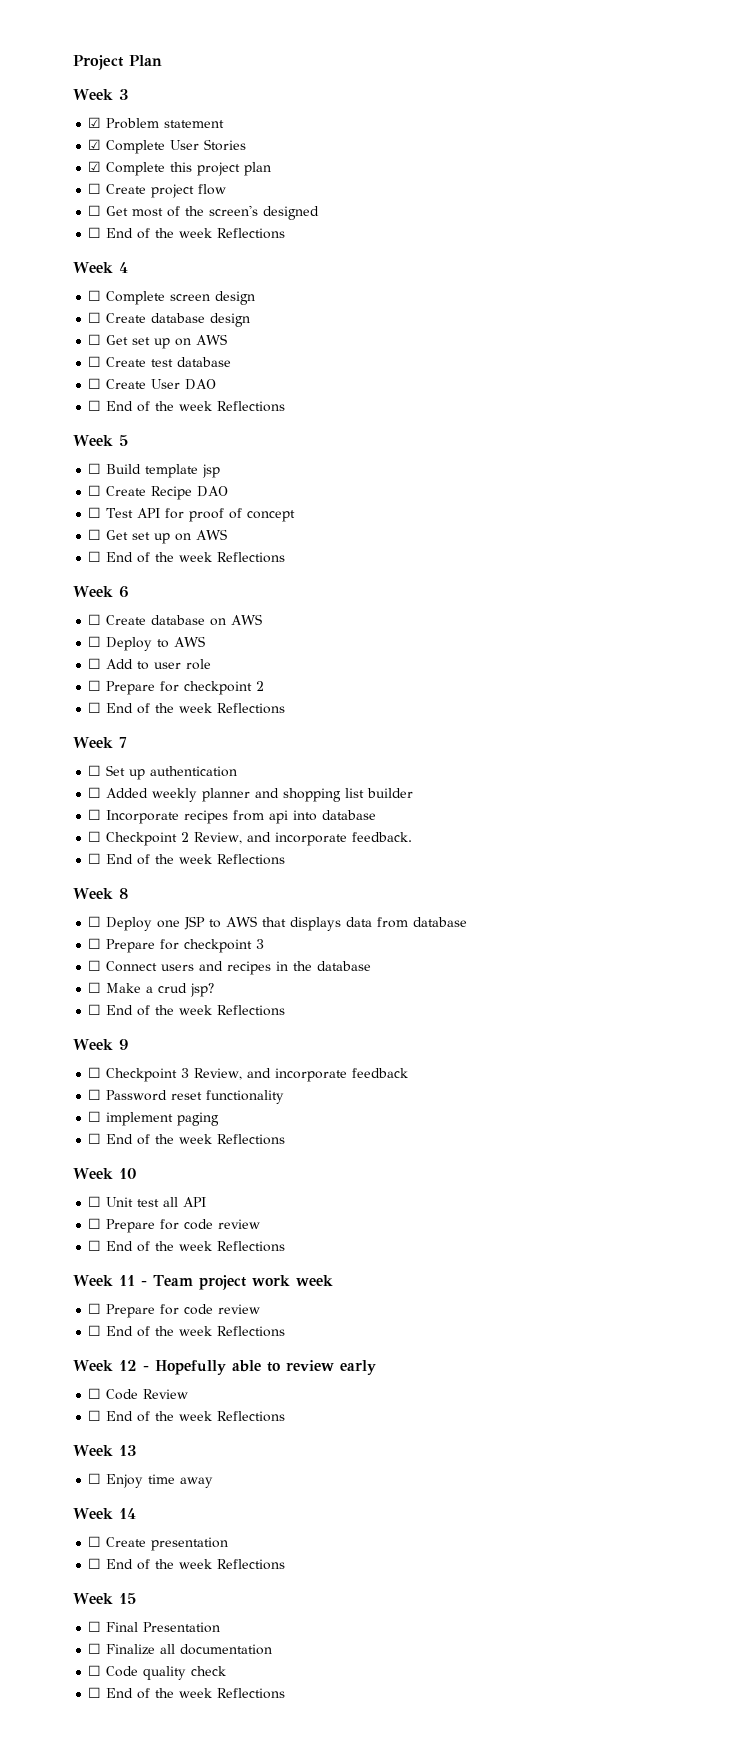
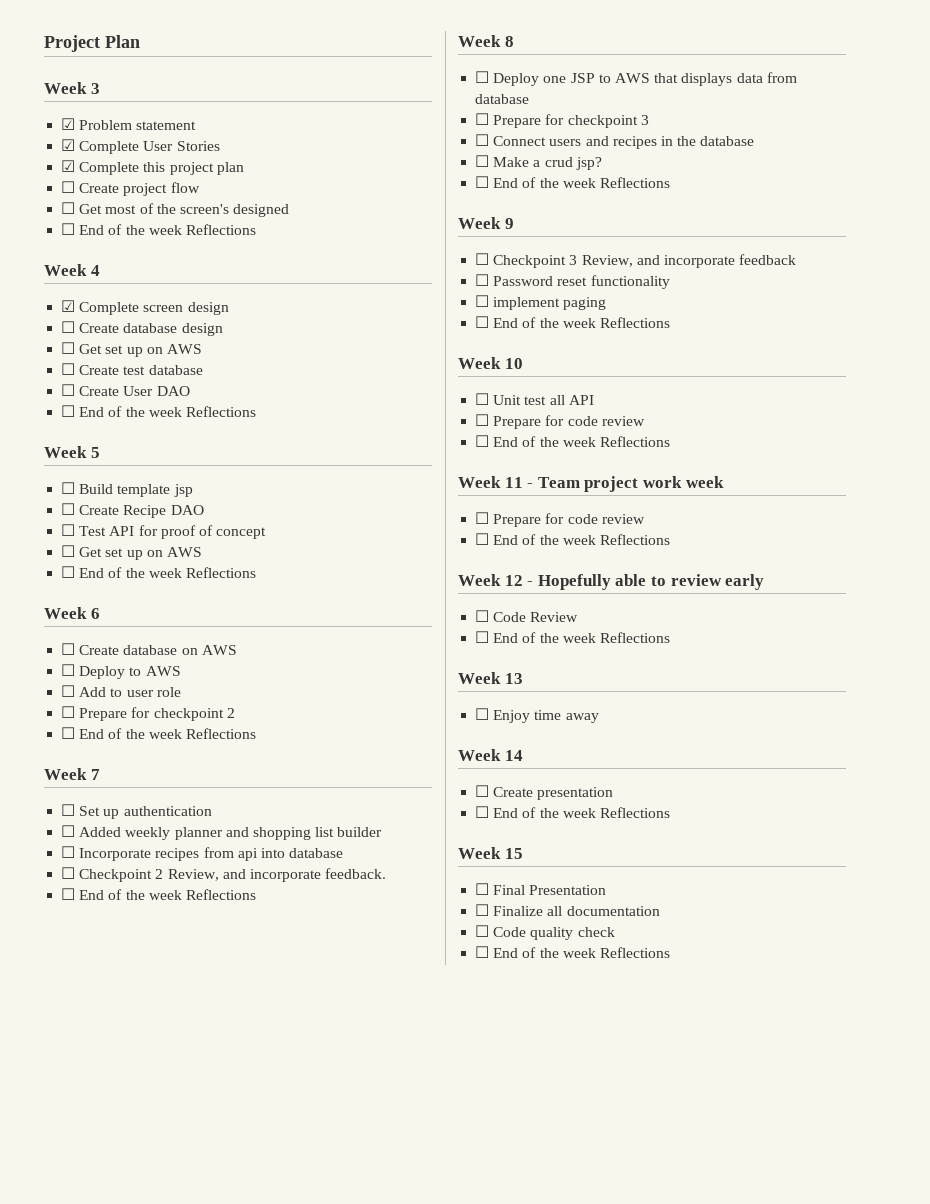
[88,290,102,301] ☐ -> [61,300,76,312] ☑

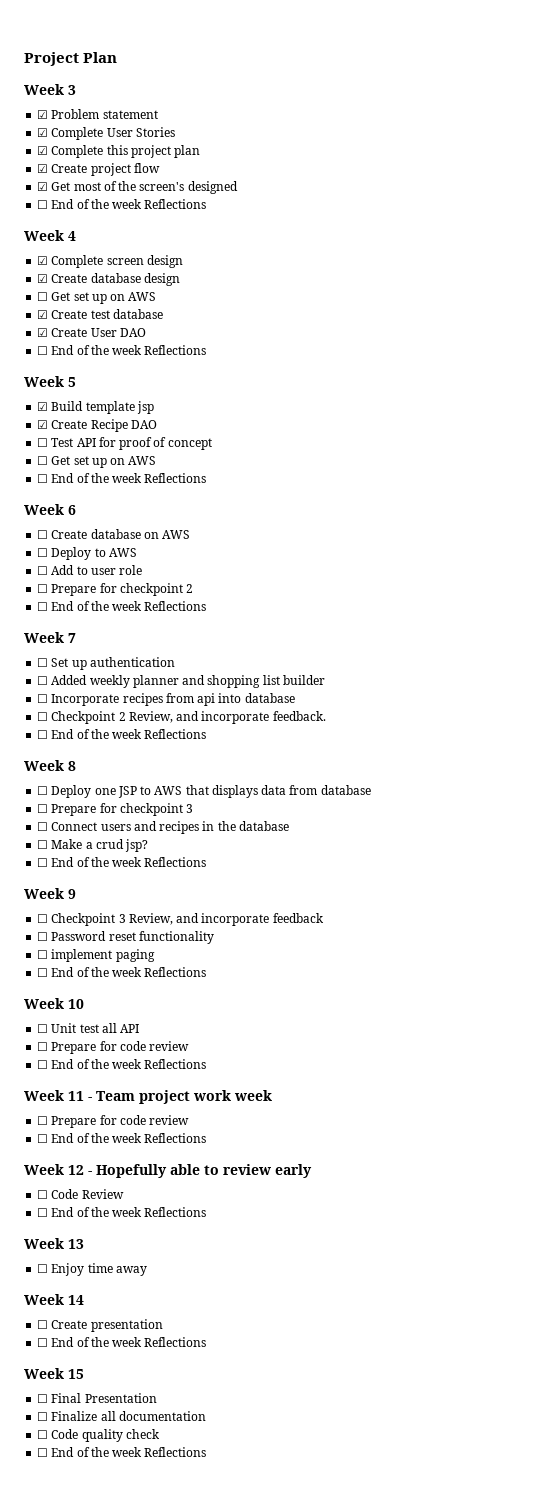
[61,181,76,193] ☐ -> [37,164,49,173] ☑
[61,202,76,214] ☐ -> [37,182,49,191] ☑
[61,321,76,333] ☐ -> [37,274,49,283] ☑
[61,363,76,375] ☐ -> [37,310,49,319] ☑
[61,384,76,396] ☐ -> [37,328,49,337] ☑
[61,482,76,494] ☐ -> [37,402,49,411] ☑
[61,503,76,515] ☐ -> [37,420,49,429] ☑

